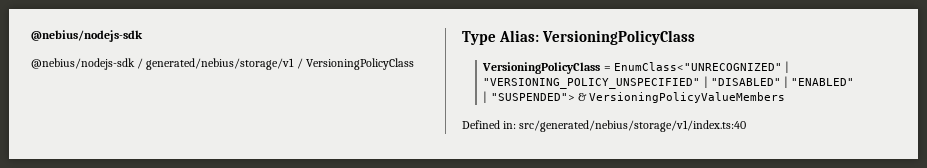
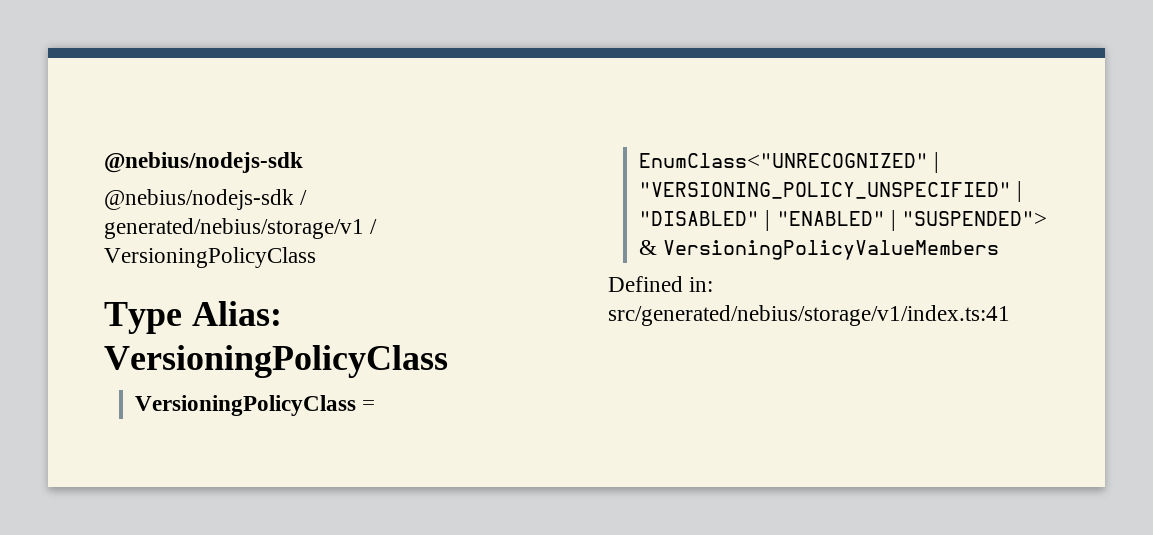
[519,120,747,132] src/generated/nebius/storage/v1/index.ts:40 -> [608,305,1010,326] src/generated/nebius/storage/v1/index.ts:41

